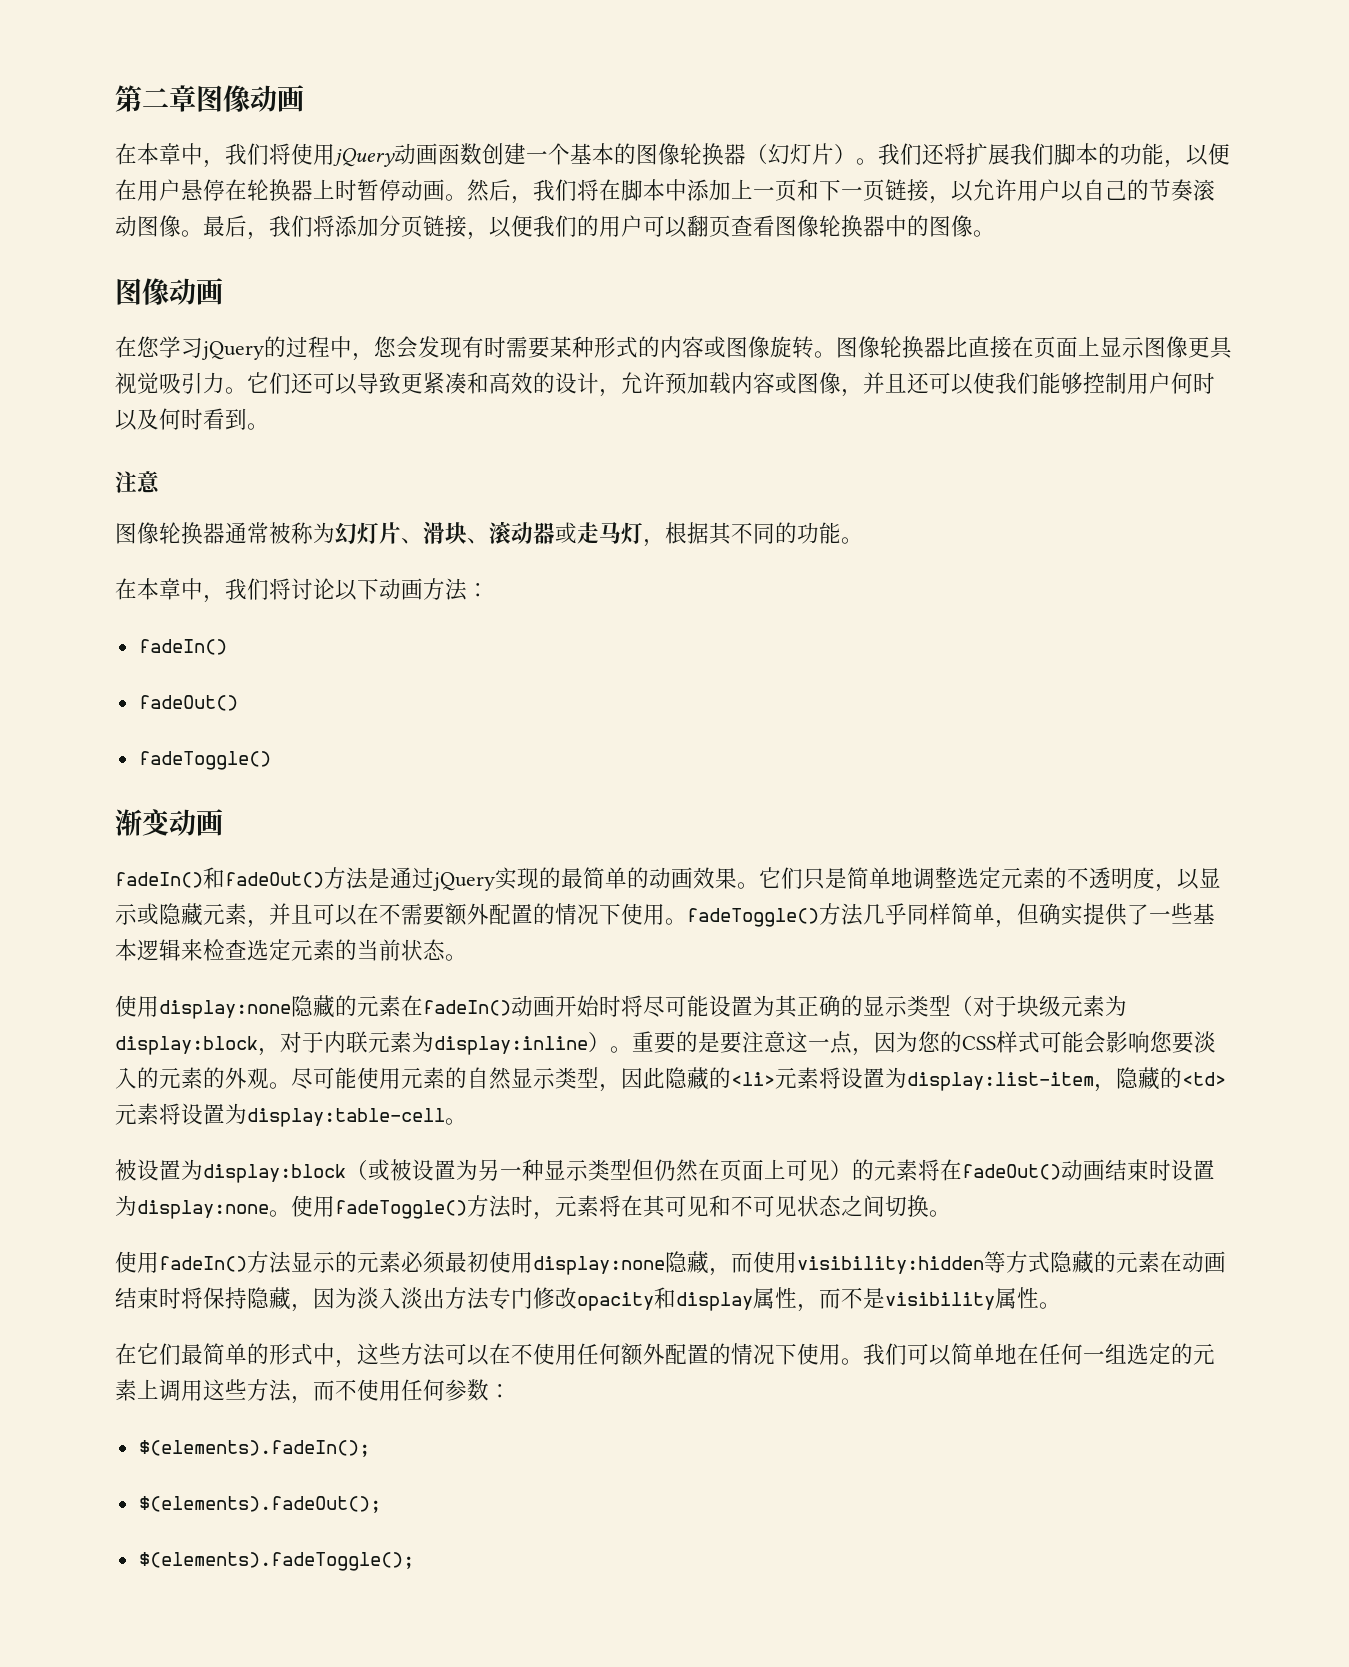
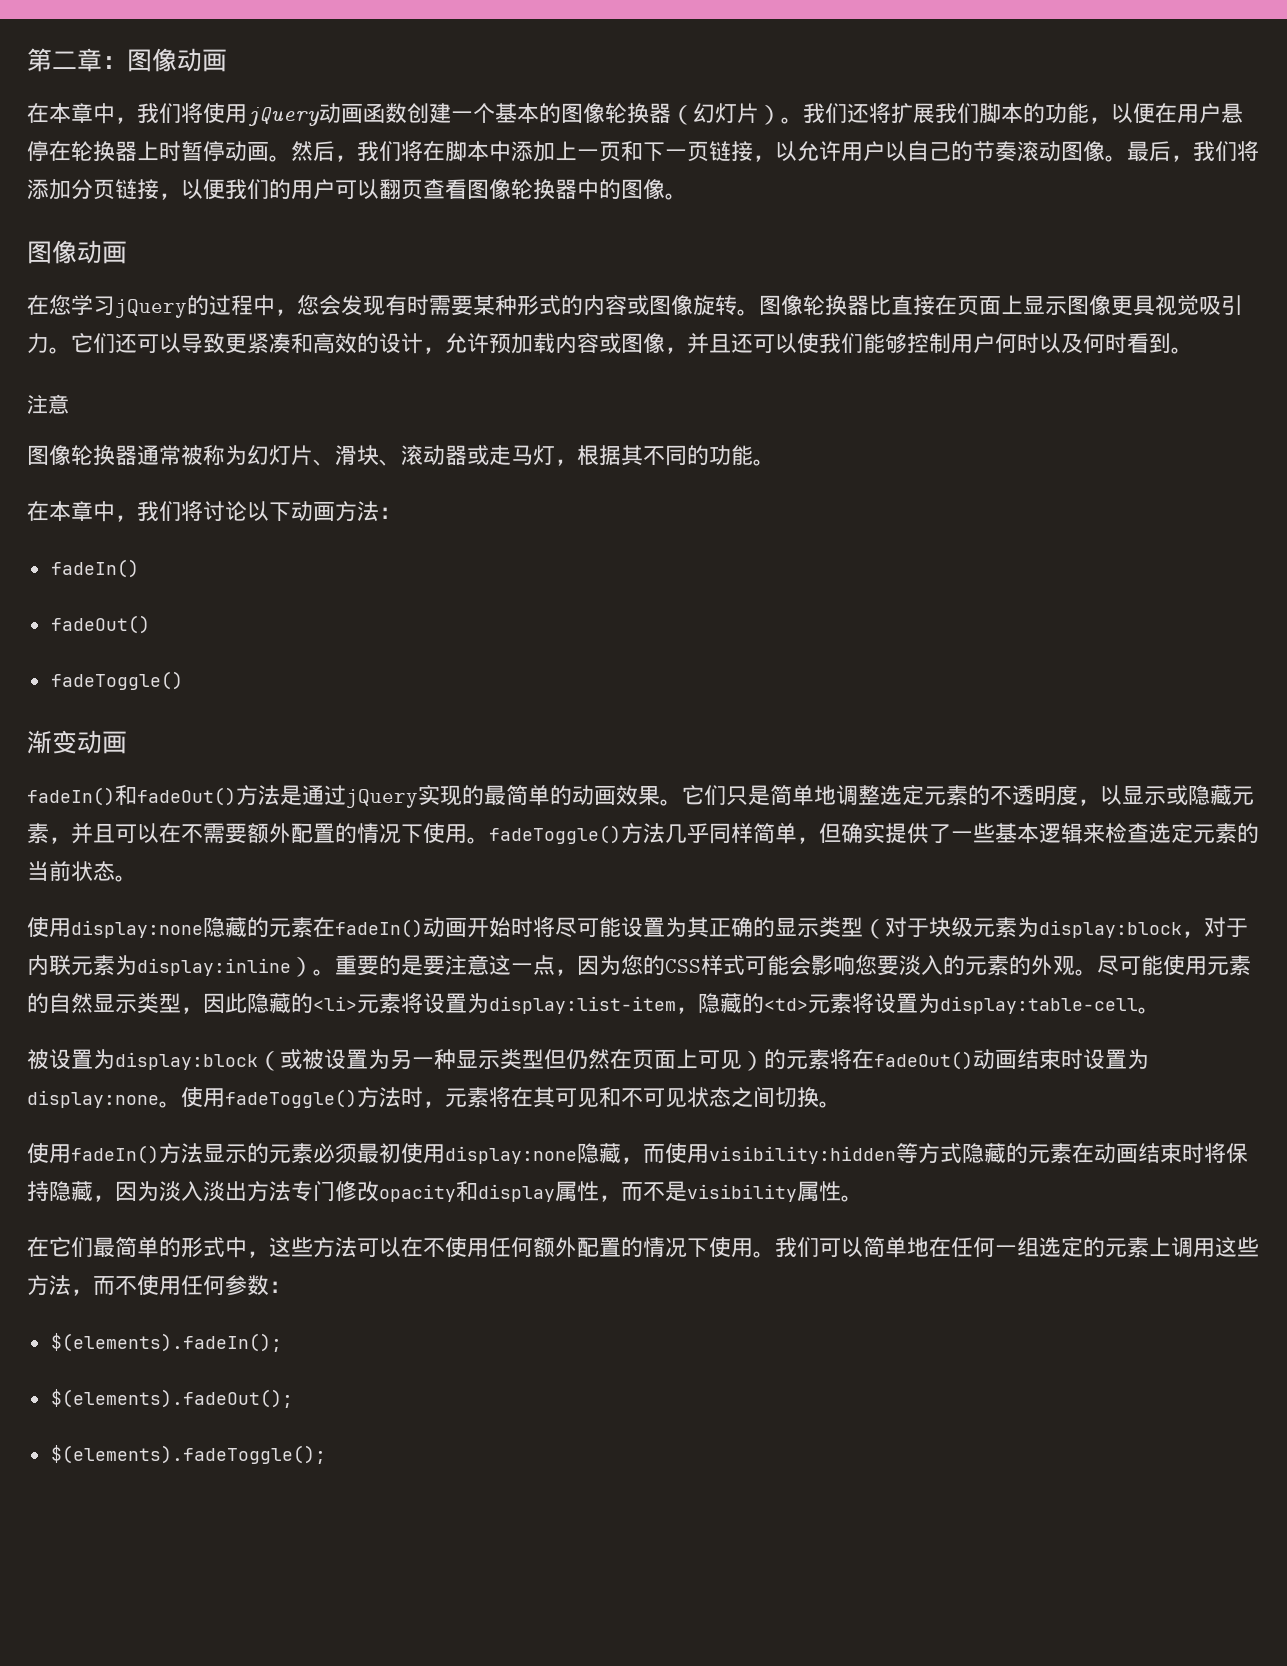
(196, 98) none -> [102,56,127,69] ：

